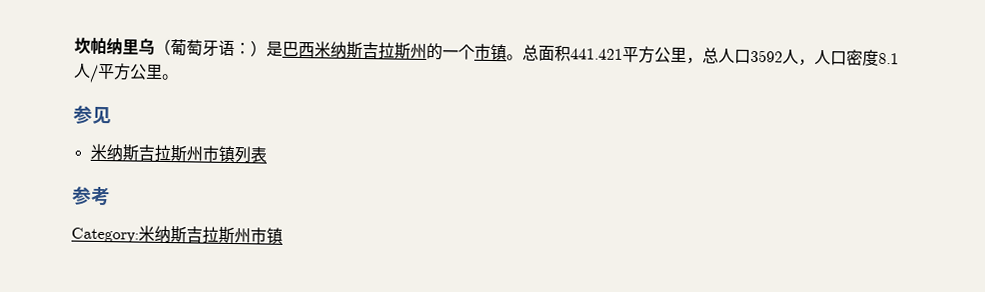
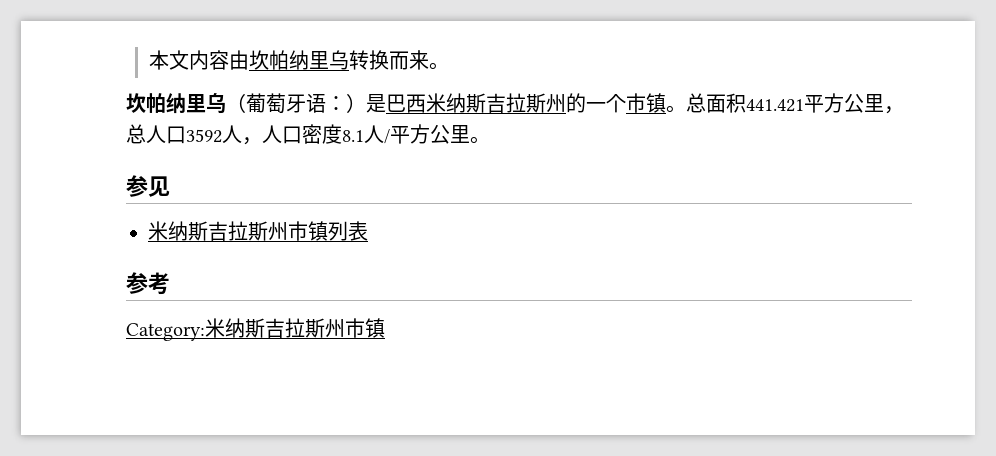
(74, 46) none -> [148,50,449,70] 本文内容由坎帕纳里乌转换而来。 //

